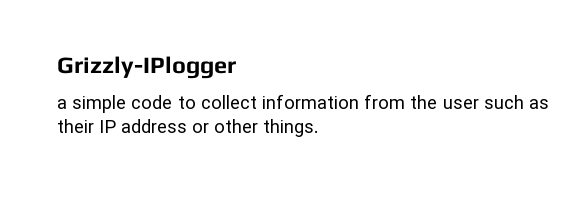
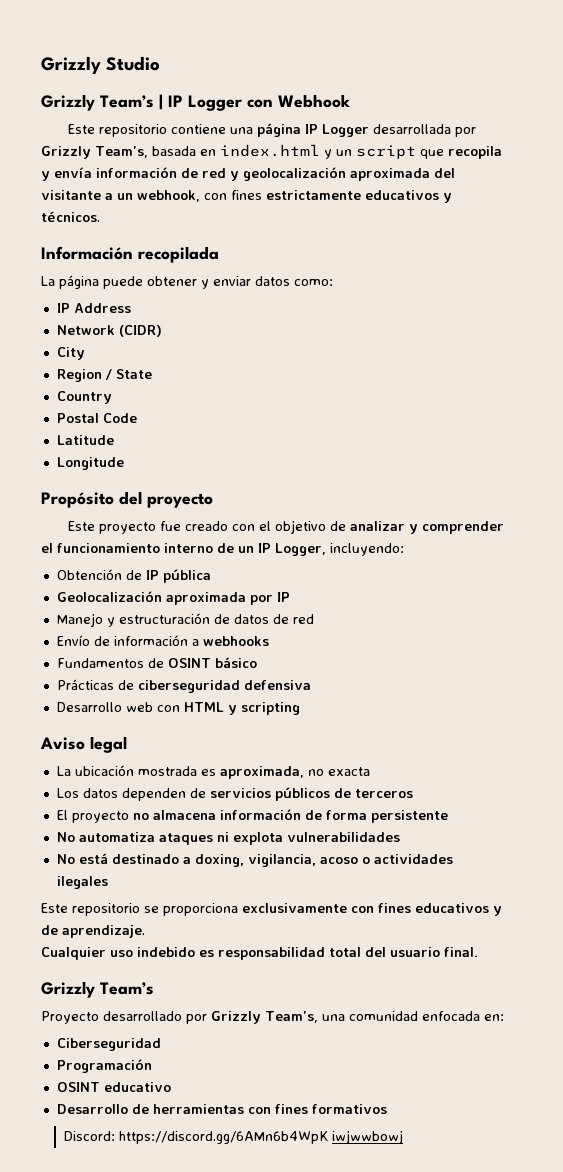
[57,56,236,79] [57,94,549,113] [57,119,318,137] Grizzly-IPlogger // a simple code to collect information from the user such as their IP address or other things. -> [41,56,161,74] [41,94,350,111] [67,123,476,137] [41,144,502,159] [41,167,455,181] [41,190,452,203] [41,211,100,222] [41,246,219,263] [41,275,333,289] [56,303,131,313] [56,325,162,337] [56,347,85,360] [56,369,152,382] [56,391,112,404] [56,413,137,423] [56,435,114,445] [56,457,124,470] [41,491,213,508] [67,520,504,534] [41,543,404,556] [56,569,211,583] [56,591,290,605] [56,613,314,627] [56,635,269,646] [56,657,257,668] [56,679,311,693] [56,702,300,715] [40,736,127,753] [56,765,370,779] [56,787,413,801] [56,809,448,823] [56,832,400,845] [56,853,453,867] [56,876,108,889] [41,903,502,916] [41,925,145,938] [41,947,478,960] [41,981,154,998] [41,1011,504,1024] [56,1038,161,1051] [56,1059,152,1073] [56,1082,171,1092] [56,1104,387,1114] [64,1130,404,1144] Grizzly Studio // Grizzly Team’s | IP Logger con Webhook // Este repositorio contiene una página IP Logger desarrollada por Grizzly Team’s, basada en index.html y un script que recopila y envía información de red y geolocalización aproximada del visitante a un webhook, con fines estrictamente educativos y técnicos. // Información recopilada // La página puede obtener y enviar datos como: // IP Address // Network (CIDR) // City // Region / State // Country // Postal Code // Latitude // Longitude // Propósito del proyecto // Este proyecto fue creado con el objetivo de analizar y comprender el funcionamiento interno de un IP Logger, incluyendo: // Obtención de IP pública // Geolocalización aproximada por IP // Manejo y estructuración de datos de red // Envío de información a webhooks // Fundamentos de OSINT básico // Prácticas de ciberseguridad defensiva // Desarrollo web con HTML y scripting // Aviso legal // La ubicación mostrada es aproximada, no exacta // Los datos dependen de servicios públicos de terceros // El proyecto no almacena información de forma persistente // No automatiza ataques ni explota vulnerabilidades // No está destinado a doxing, vigilancia, acoso o actividades ilegales // Este repositorio se proporciona exclusivamente con fines educativos y de aprendizaje. // Cualquier uso indebido es responsabilidad total del usuario final. // Grizzly Team’s // Proyecto desarrollado por Grizzly Team’s, una comunidad enfocada en: // Ciberseguridad // Programación // OSINT educativo // Desarrollo de herramientas con fines formativos // Discord: https://discord.gg/6AMn6b4WpK iwjwwbowj

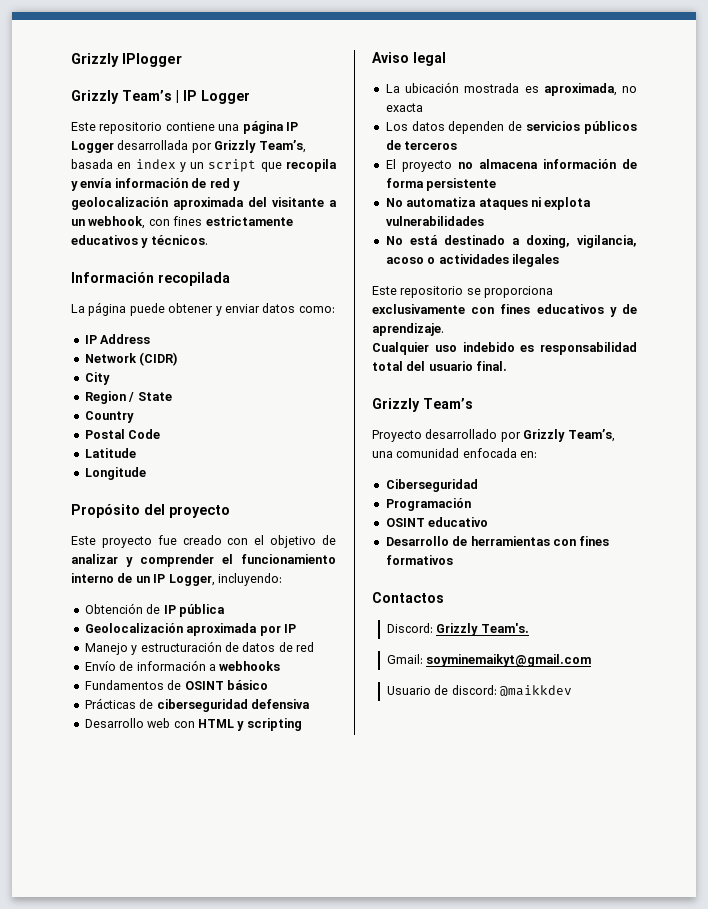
[41,56,161,74] Grizzly Studio -> [71,53,182,67] Grizzly IPlogger
[247,94,350,108] con Webhook -> (250, 97) none
[219,144,320,157] index.html -> [135,159,176,169] index
(387, 1109) none -> [372,592,444,603] // Contactos
[119,1130,404,1144] https://discord.gg/6AMn6b4WpK iwjwwbowj -> [436,623,529,636] [387,654,592,667] [387,685,573,696] Grizzly Team's. // Gmail: soyminemaikyt@gmail.com // Usuario de discord: @maikkdev

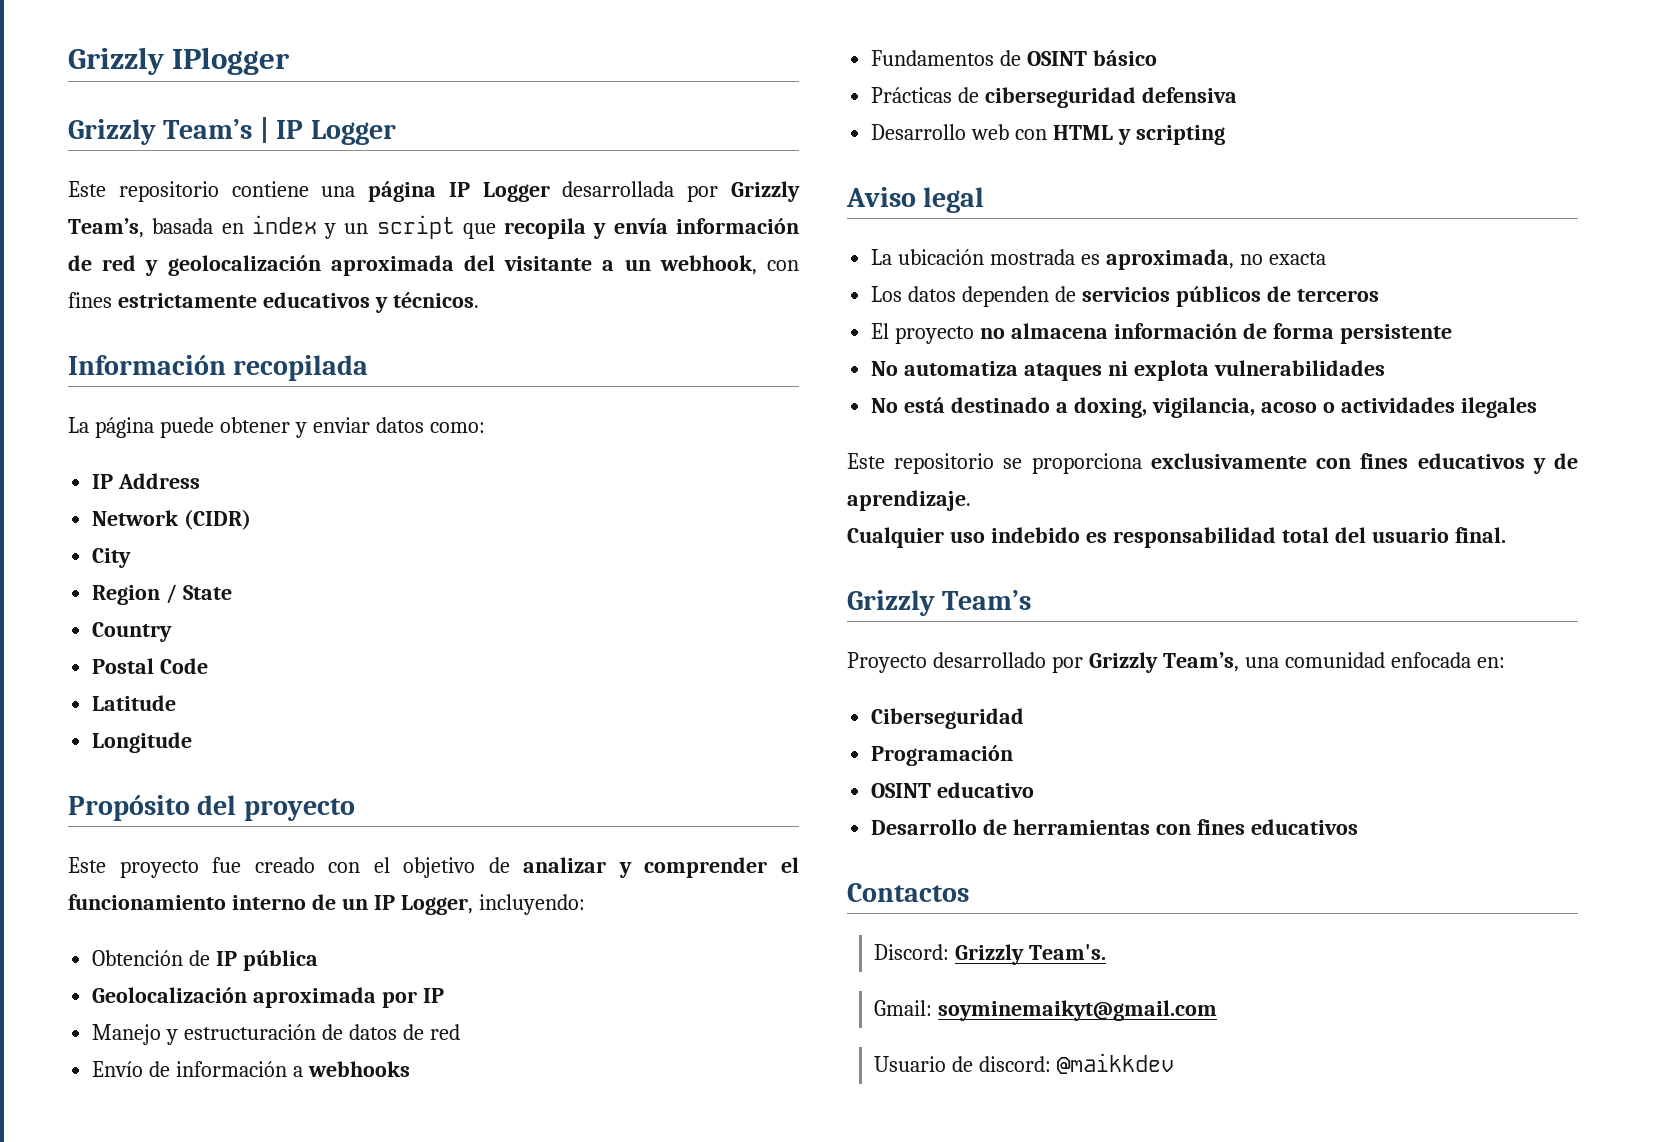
[385,555,453,565] formativos -> [1250,819,1358,835] educativos

